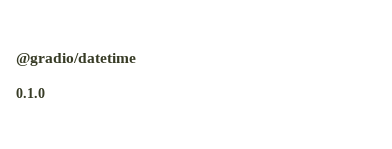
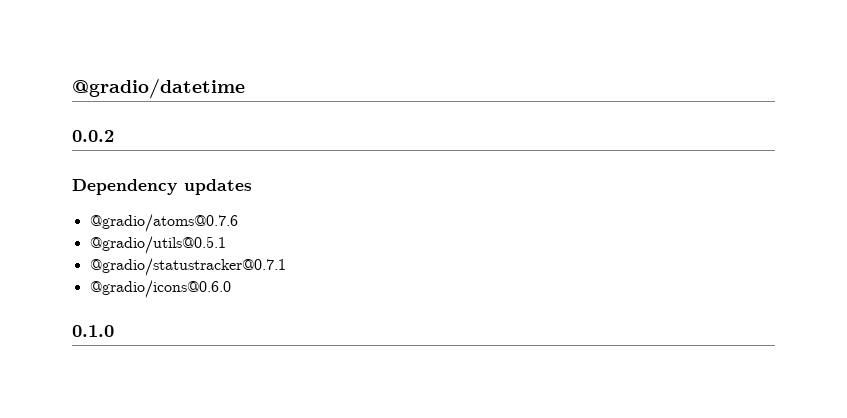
(136, 59) none -> [72,130,114,142] [72,179,252,195] [89,214,238,232] [89,236,226,254] [89,258,286,276] [89,280,231,298] // 0.0.2 // Dependency updates // @gradio/atoms@0.7.6 // @gradio/utils@0.5.1 // @gradio/statustracker@0.7.1 // @gradio/icons@0.6.0

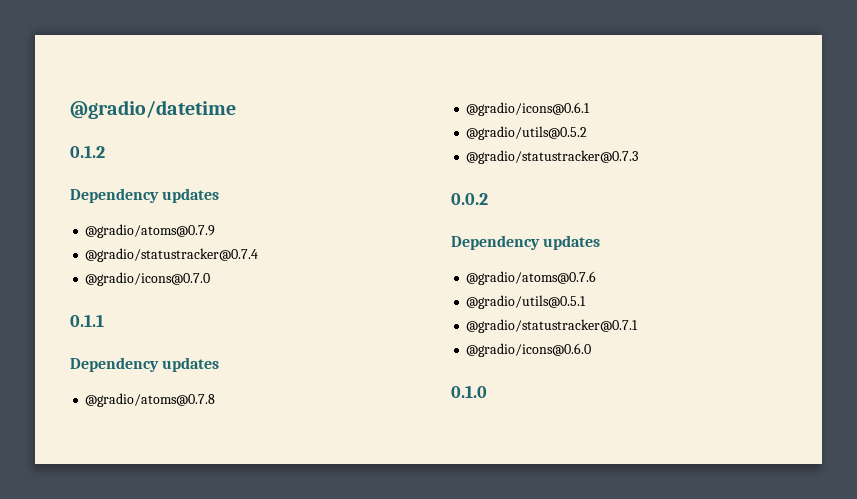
(245, 88) none -> [70,145,105,158] [70,188,220,203] [85,224,216,238] [85,248,259,262] [85,272,211,286] [70,314,104,327] [70,357,220,372] [85,393,216,407] [466,102,591,116] [466,126,588,140] [466,150,639,164] // 0.1.2 // Dependency updates // @gradio/atoms@0.7.9 // @gradio/statustracker@0.7.4 // @gradio/icons@0.7.0 // 0.1.1 // Dependency updates // @gradio/atoms@0.7.8 // @gradio/icons@0.6.1 // @gradio/utils@0.5.2 // @gradio/statustracker@0.7.3

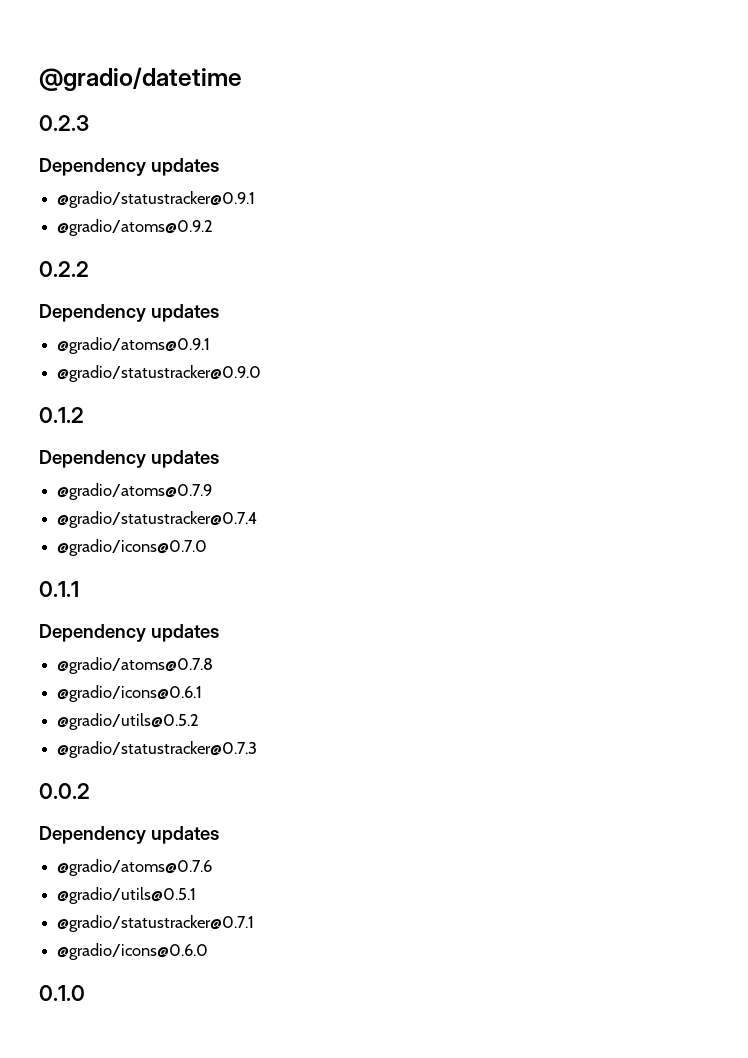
(236, 109) none -> [39,115,89,131] [39,158,219,176] [57,191,256,208] [57,219,214,236] [39,261,89,277] [39,304,219,322] [57,337,211,354] [57,365,262,382] // 0.2.3 // Dependency updates // @gradio/statustracker@0.9.1 // @gradio/atoms@0.9.2 // 0.2.2 // Dependency updates // @gradio/atoms@0.9.1 // @gradio/statustracker@0.9.0

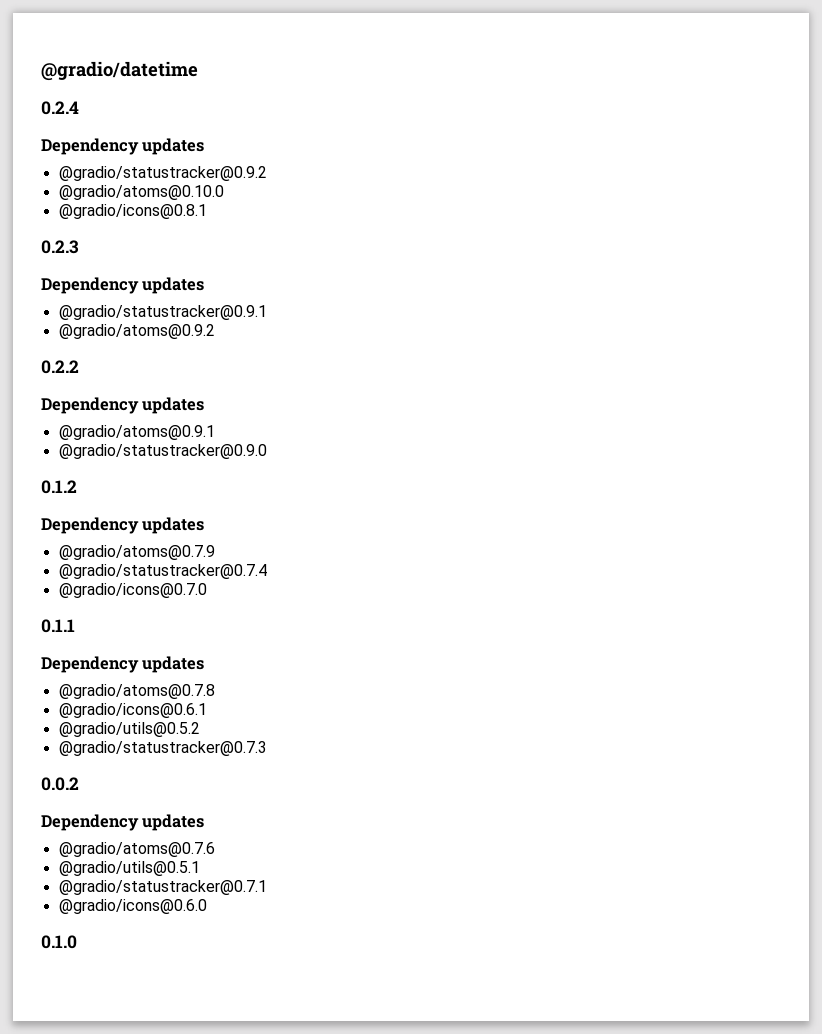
(242, 79) none -> [41,101,79,115] [41,138,205,155] [58,166,267,181] [58,185,224,200] [58,204,207,219] // 0.2.4 // Dependency updates // @gradio/statustracker@0.9.2 // @gradio/atoms@0.10.0 // @gradio/icons@0.8.1

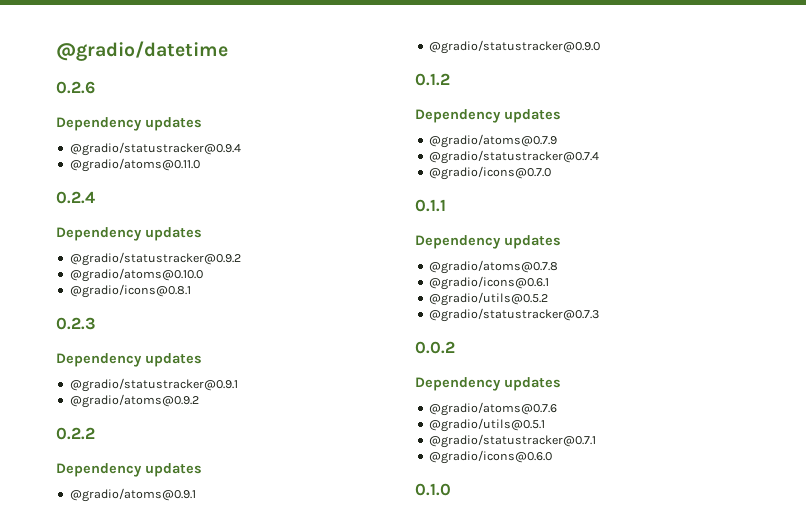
(198, 71) none -> [56,81,95,94] [56,117,202,131] [69,142,241,156] [69,158,200,172] // 0.2.6 // Dependency updates // @gradio/statustracker@0.9.4 // @gradio/atoms@0.11.0

